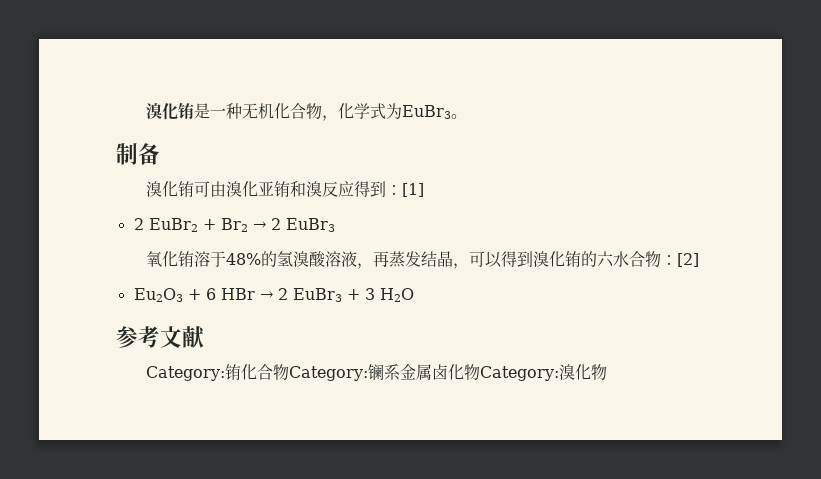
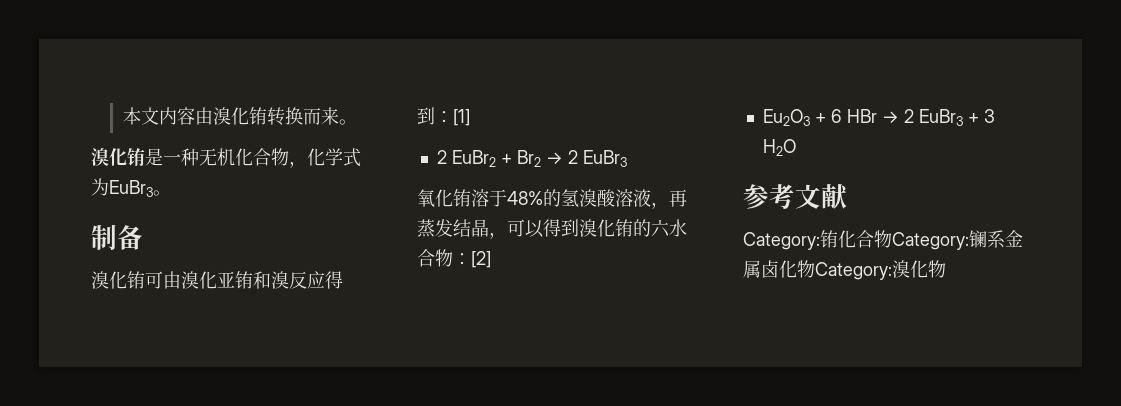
(146, 111) none -> [122,107,357,126] 本文内容由溴化铕转换而来。 //

